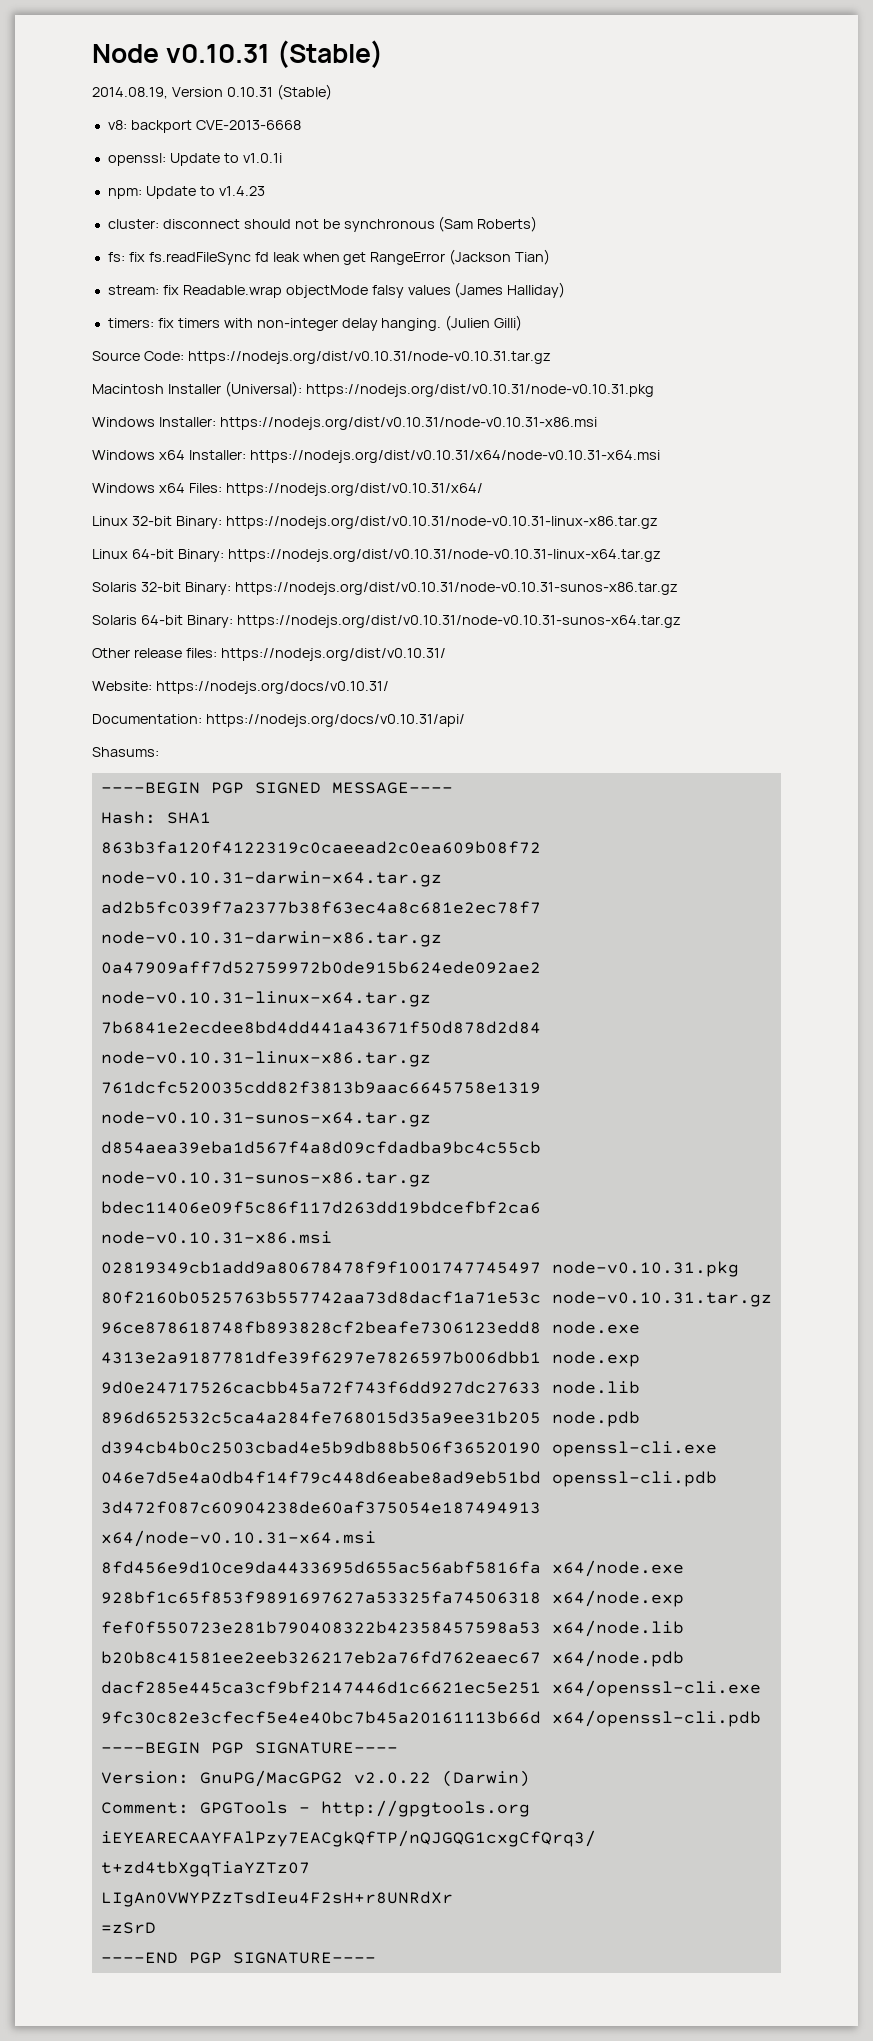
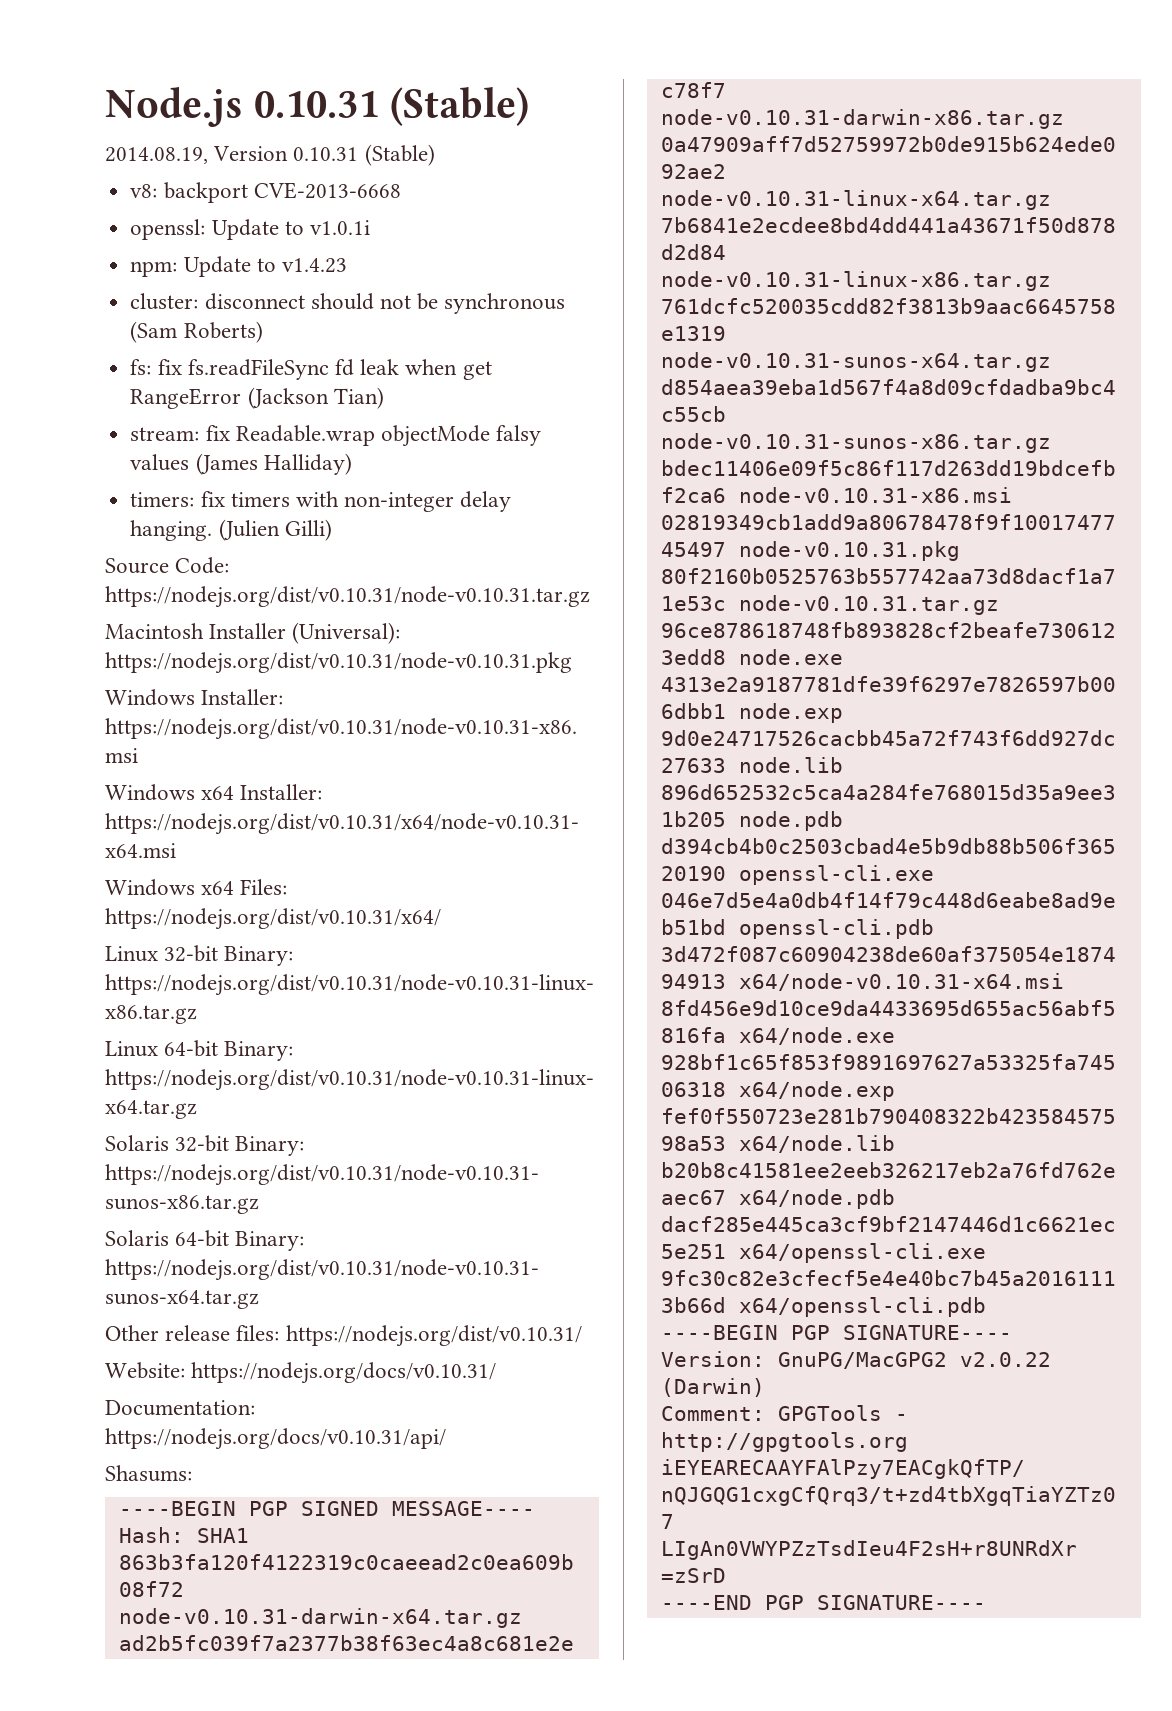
[92,44,271,63] Node v0.10.31 -> [105,87,380,127] Node.js 0.10.31

